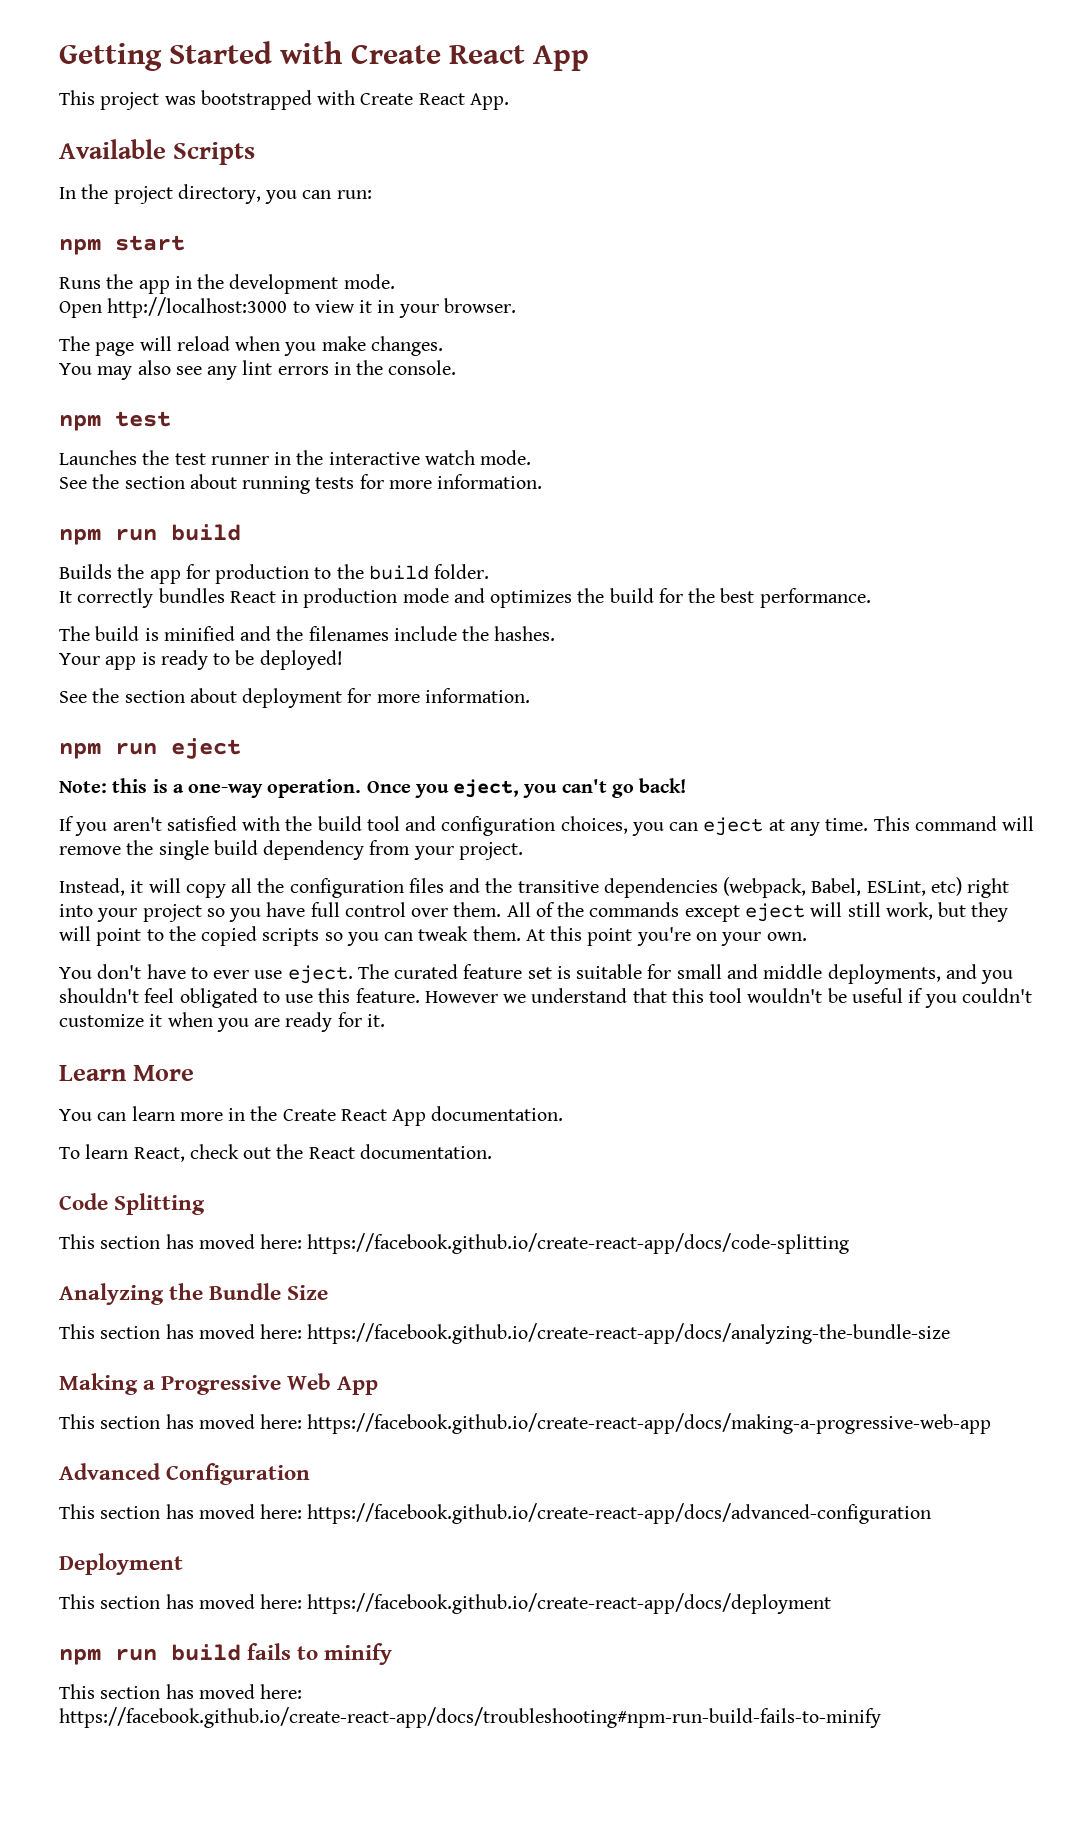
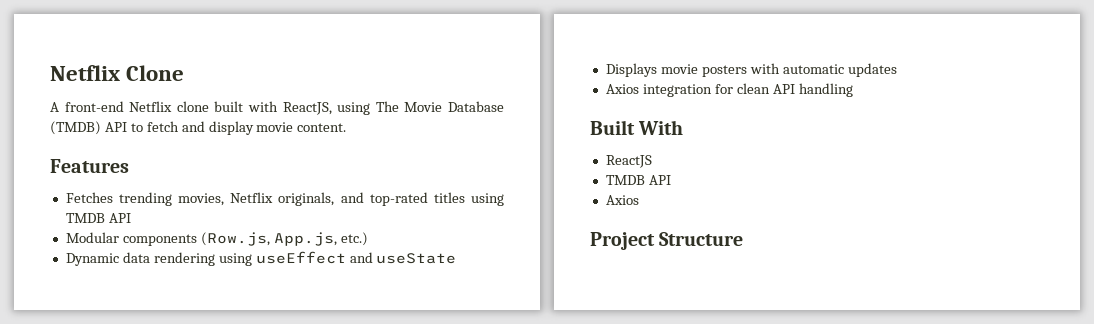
[59,41,590,71] [59,90,509,110] [59,139,256,165] [59,184,372,204] [59,235,185,255] [59,274,395,294] [59,297,516,318] [59,336,443,356] [59,360,457,380] [59,411,171,431] [59,450,532,465] [59,474,543,494] [59,524,241,545] [59,564,490,584] [59,588,871,608] [59,626,556,641] [59,650,343,670] [59,688,530,708] [59,738,241,759] [59,778,687,798] [59,816,1035,836] [59,840,523,860] [59,877,1010,898] [59,902,1009,922] [59,926,807,946] [59,964,1014,984] [59,988,1032,1008] [59,1012,385,1032] [59,1065,195,1081] [59,1106,564,1126] [59,1144,492,1162] [59,1193,206,1215] [59,1233,850,1254] [59,1283,329,1305] [59,1323,951,1344] [59,1373,379,1395] [59,1413,992,1434] [59,1463,311,1485] [59,1503,932,1524] [59,1553,183,1575] [59,1593,832,1614] [59,1643,393,1665] [59,1684,303,1699] [59,1707,881,1728] Getting Started with Create React App // This project was bootstrapped with Create React App. // Available Scripts // In the project directory, you can run: // npm start // Runs the app in the development mode. // Open http://localhost:3000 to view it in your browser. // The page will reload when you make changes. // You may also see any lint errors in the console. // npm test // Launches the test runner in the interactive watch mode. // See the section about running tests for more information. // npm run build // Builds the app for production to the build folder. // It correctly bundles React in production mode and optimizes the build for the best performance. // The build is minified and the filenames include the hashes. // Your app is ready to be deployed! // See the section about deployment for more information. // npm run eject // Note: this is a one-way operation. Once you eject, you can't go back! // If you aren't satisfied with the build tool and configuration choices, you can eject at any time. This command will remove the single build dependency from your project. // Instead, it will copy all the configuration files and the transitive dependencies (webpack, Babel, ESLint, etc) right into your project so you have full control over them. All of the commands except eject will still work, but they will point to the copied scripts so you can tweak them. At this point you're on your own. // You don't have to ever use eject. The curated feature set is suitable for small and middle deployments, and you shouldn't feel obligated to use this feature. However we understand that this tool wouldn't be useful if you couldn't customize it when you are ready for it. // Learn More // You can learn more in the Create React App documentation. // To learn React, check out the React documentation. // Code Splitting // This section has moved here: https://facebook.github.io/create-react-app/docs/code-splitting // Analyzing the Bundle Size // This section has moved here: https://facebook.github.io/create-react-app/docs/analyzing-the-bundle-size // Making a Progressive Web App // This section has moved here: https://facebook.github.io/create-react-app/docs/making-a-progressive-web-app // Advanced Configuration // This section has moved here: https://facebook.github.io/create-react-app/docs/advanced-configuration // Deployment // This section has moved here: https://facebook.github.io/create-react-app/docs/deployment // npm run build fails to minify // This section has moved here: https://facebook.github.io/create-react-app/docs/troubleshooting#npm-run-build-fails-to-minify -> [50,65,185,81] [50,101,505,115] [50,121,347,135] [50,159,129,173] [65,192,505,206] [65,213,131,223] [65,232,368,246] [65,251,457,266] [605,63,897,77] [605,83,853,97] [590,120,684,135] [605,155,652,168] [605,175,671,185] [605,195,639,205] [590,232,744,250] Netflix Clone // A front-end Netflix clone built with ReactJS, using The Movie Database (TMDB) API to fetch and display movie content. // Features // Fetches trending movies, Netflix originals, and top-rated titles using TMDB API // Modular components (Row.js, App.js, etc.) // Dynamic data rendering using useEffect and useState // Displays movie posters with automatic updates // Axios integration for clean API handling // Built With // ReactJS // TMDB API // Axios // Project Structure

